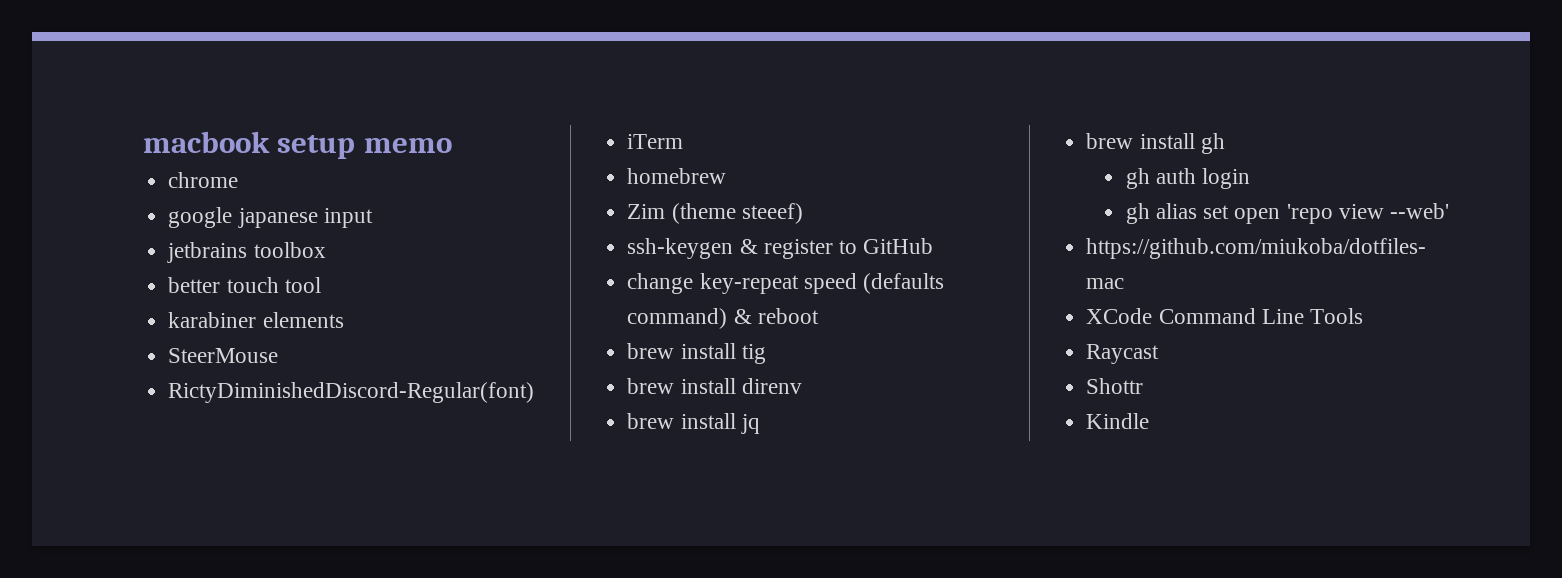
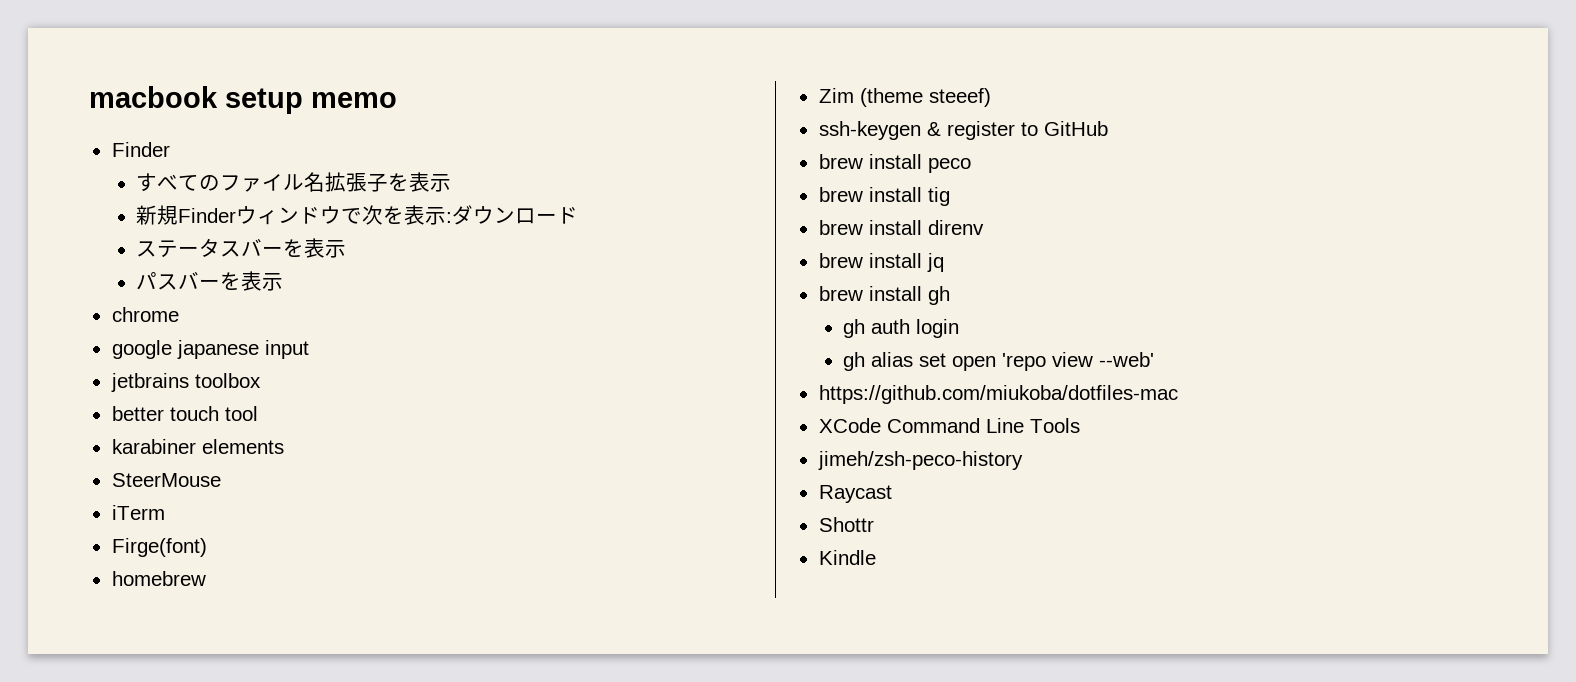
(452, 145) none -> [111,142,170,157] [136,172,452,192] [136,205,579,225] [136,238,347,258] [136,271,284,291] // Finder // すべてのファイル名拡張子を表示 // 新規Finderウィンドウで次を表示:ダウンロード // ステータスバーを表示 // パスバーを表示
[168,382,535,403] [627,134,684,149] RictyDiminishedDiscord-Regular(font) // iTerm -> [111,505,165,520] [111,538,207,557] iTerm // Firge(font)
[627,273,944,294] [627,308,819,329] change key-repeat speed (defaults command) & reboot -> [818,154,971,173] brew install peco
(1363, 316) none -> [817,451,1023,470] // jimeh/zsh-peco-history

